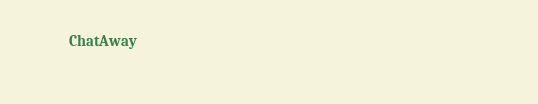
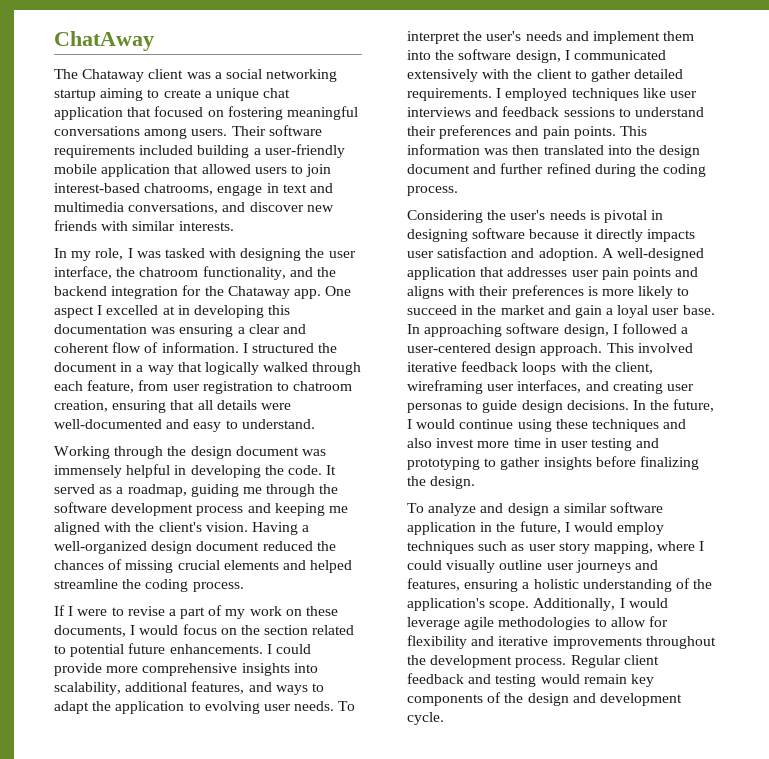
(137, 41) none -> [54,69,338,82] [54,88,291,101] [54,106,358,120] [54,125,322,139] [54,144,345,158] [54,164,332,177] [54,183,333,196] [54,202,334,214] [54,220,234,231] [54,248,356,261] [54,266,336,280] [54,285,352,299] [54,305,291,318] [54,324,306,337] [54,342,338,353] [54,362,362,375] [54,380,353,394] [54,400,291,413] [54,419,315,432] [54,446,326,459] [54,464,337,478] [54,484,339,497] [54,502,348,516] [54,522,310,535] [54,541,336,554] [54,559,353,573] [54,579,244,592] [54,605,339,619] [54,624,355,637] [54,643,311,657] [54,663,318,676] [54,681,324,695] [54,701,356,714] [407,31,695,44] [407,49,666,63] [407,69,684,82] [407,88,697,101] [407,106,704,117] [407,125,647,139] [407,144,701,158] [407,163,707,177] [407,186,458,196] [407,210,664,223] [407,228,695,242] [407,247,704,261] [407,267,699,280] [407,285,690,299] [407,305,715,318] [407,323,689,337] [407,343,693,356] [407,361,653,375] [407,380,694,394] [407,399,715,413] [407,419,687,432] [407,438,660,451] [407,456,699,470] [407,476,476,489] [407,502,664,516] [407,521,665,535] [407,541,705,554] [407,560,658,573] [407,578,713,592] [407,598,668,611] [407,616,668,630] [407,635,716,649] [407,655,659,668] [407,673,654,687] [407,692,682,706] [407,712,444,725] // The Chataway client was a social networking startup aiming to create a unique chat application that focused on fostering meaningful conversations among users. Their software requirements included building a user-friendly mobile application that allowed users to join interest-based chatrooms, engage in text and multimedia conversations, and discover new friends with similar interests. // In my role, I was tasked with designing the user interface, the chatroom functionality, and the backend integration for the Chataway app. One aspect I excelled at in developing this documentation was ensuring a clear and coherent flow of information. I structured the document in a way that logically walked through each feature, from user registration to chatroom creation, ensuring that all details were well-documented and easy to understand. // Working through the design document was immensely helpful in developing the code. It served as a roadmap, guiding me through the software development process and keeping me aligned with the client's vision. Having a well-organized design document reduced the chances of missing crucial elements and helped streamline the coding process. // If I were to revise a part of my work on these documents, I would focus on the section related to potential future enhancements. I could provide more comprehensive insights into scalability, additional features, and ways to adapt the application to evolving user needs. To interpret the user's needs and implement them into the software design, I communicated extensively with the client to gather detailed requirements. I employed techniques like user interviews and feedback sessions to understand their preferences and pain points. This information was then translated into the design document and further refined during the coding process. // Considering the user's needs is pivotal in designing software because it directly impacts user satisfaction and adoption. A well-designed application that addresses user pain points and aligns with their preferences is more likely to succeed in the market and gain a loyal user base. In approaching software design, I followed a user-centered design approach. This involved iterative feedback loops with the client, wireframing user interfaces, and creating user personas to guide design decisions. In the future, I would continue using these techniques and also invest more time in user testing and prototyping to gather insights before finalizing the design. // To analyze and design a similar software application in the future, I would employ techniques such as user story mapping, where I could visually outline user journeys and features, ensuring a holistic understanding of the application's scope. Additionally, I would leverage agile methodologies to allow for flexibility and iterative improvements throughout the development process. Regular client feedback and testing would remain key components of the design and development cycle.

